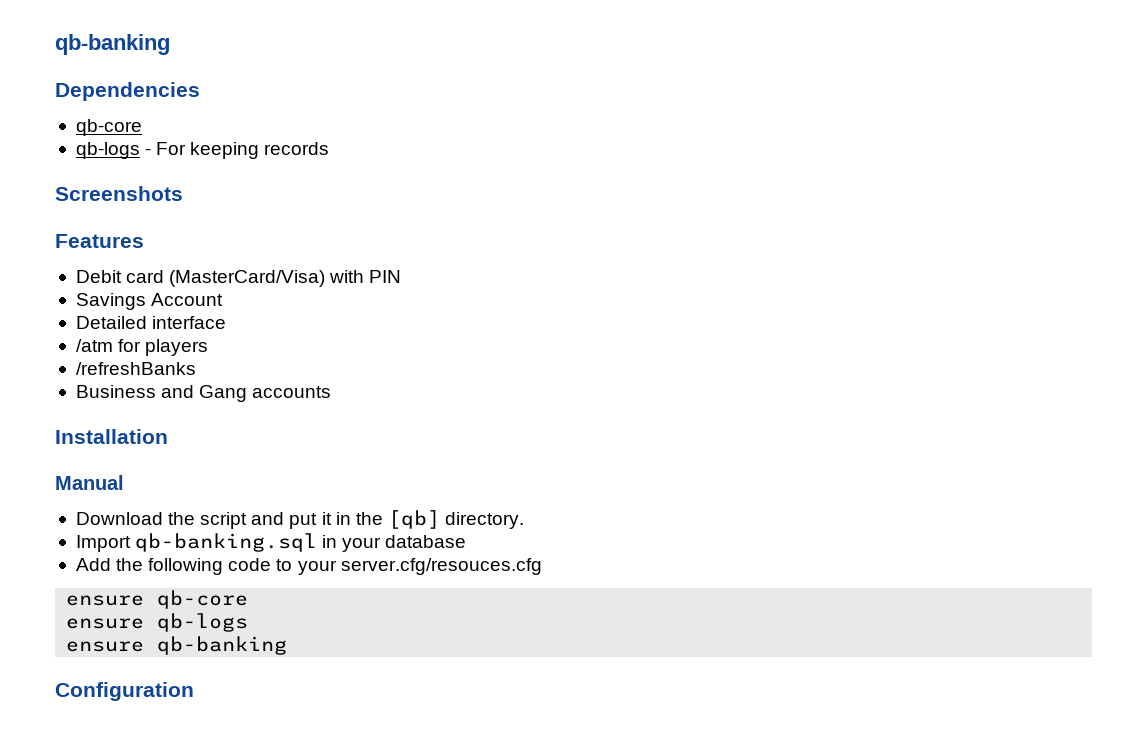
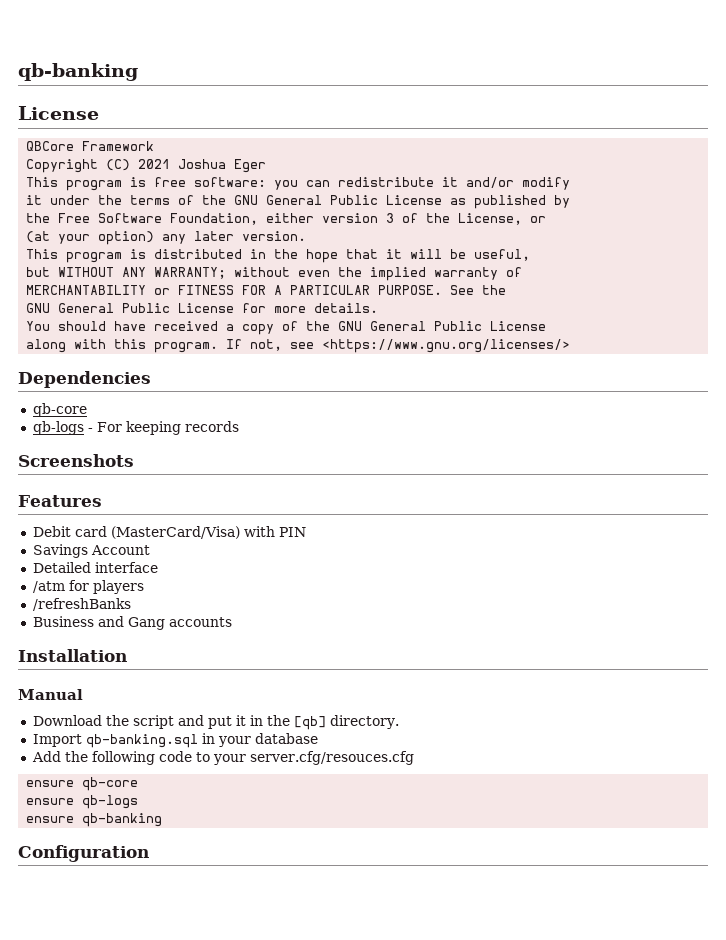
[55,34,170,55] qb-banking -> [18,63,138,81] [18,106,99,120] [26,141,155,151] [26,159,267,173] [26,177,571,191] [26,195,571,209] [26,213,547,225] [26,231,307,245] [26,249,531,263] [26,267,523,281] [26,285,507,295] [26,303,379,313] [26,321,547,335] [26,339,571,353] qb-banking // License // QBCore Framework // Copyright (C) 2021 Joshua Eger // This program is free software: you can redistribute it and/or modify // it under the terms of the GNU General Public License as published by // the Free Software Foundation, either version 3 of the License, or // (at your option) any later version. // This program is distributed in the hope that it will be useful, // but WITHOUT ANY WARRANTY; without even the implied warranty of // MERCHANTABILITY or FITNESS FOR A PARTICULAR PURPOSE. See the // GNU General Public License for more details. // You should have received a copy of the GNU General Public License // along with this program. If not, see <https://www.gnu.org/licenses/>

